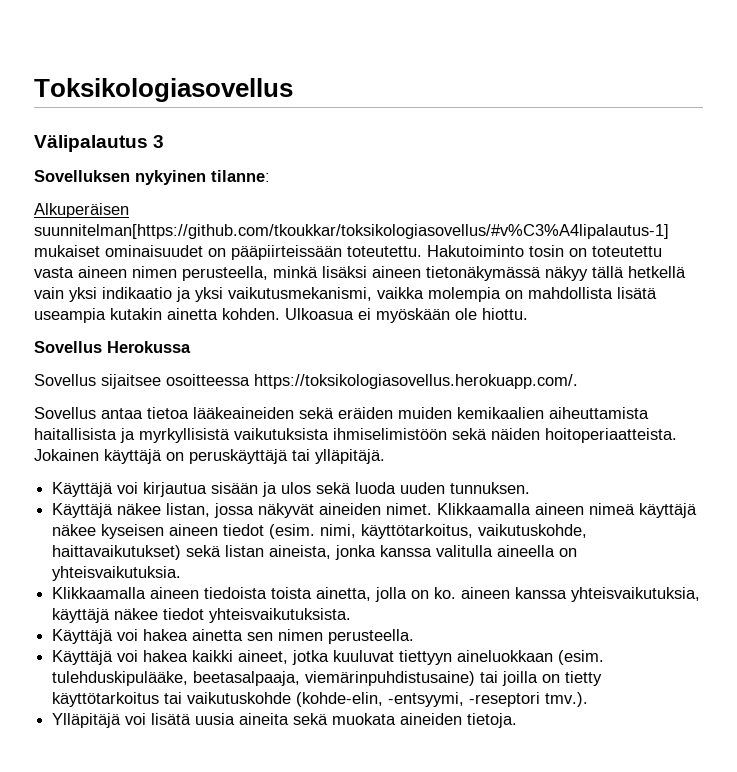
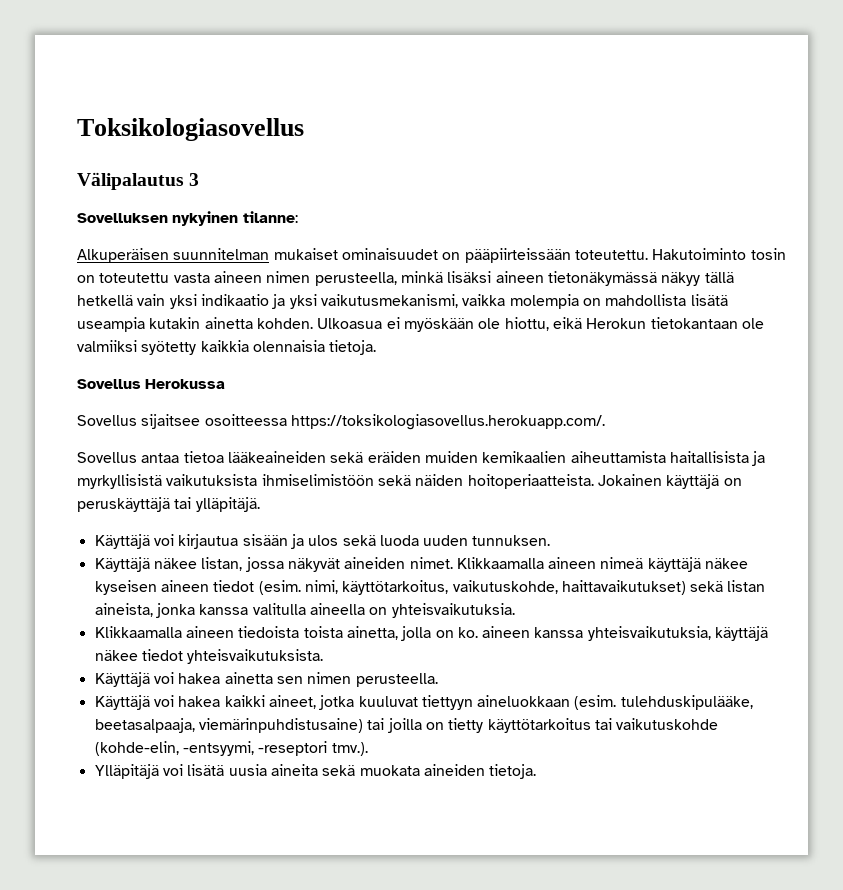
[34,224,669,239] suunnitelman[https://github.com/tkoukkar/toksikologiasovellus/#v%C3%A4lipalautus-1] -> [173,248,270,260] suunnitelman
[482,308,528,320] hiottu. -> [504,317,764,331] [77,340,377,355] hiottu, eikä Herokun tietokantaan ole valmiiksi syötetty kaikkia olennaisia tietoja.

